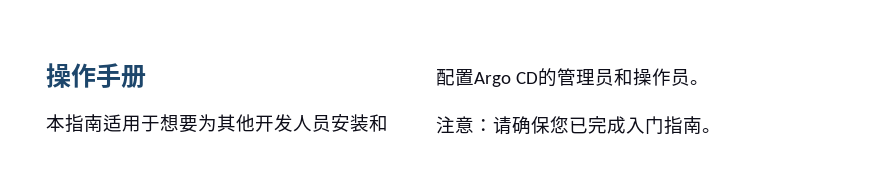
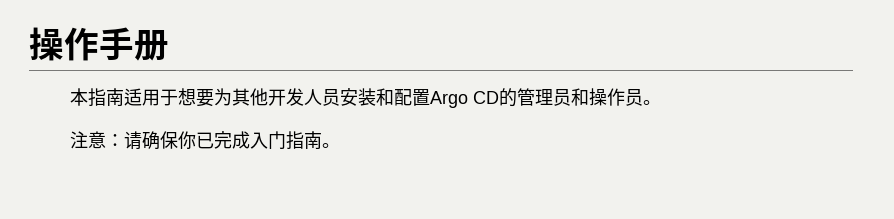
[550,116,569,134] 您 -> [178,131,197,149] 你

